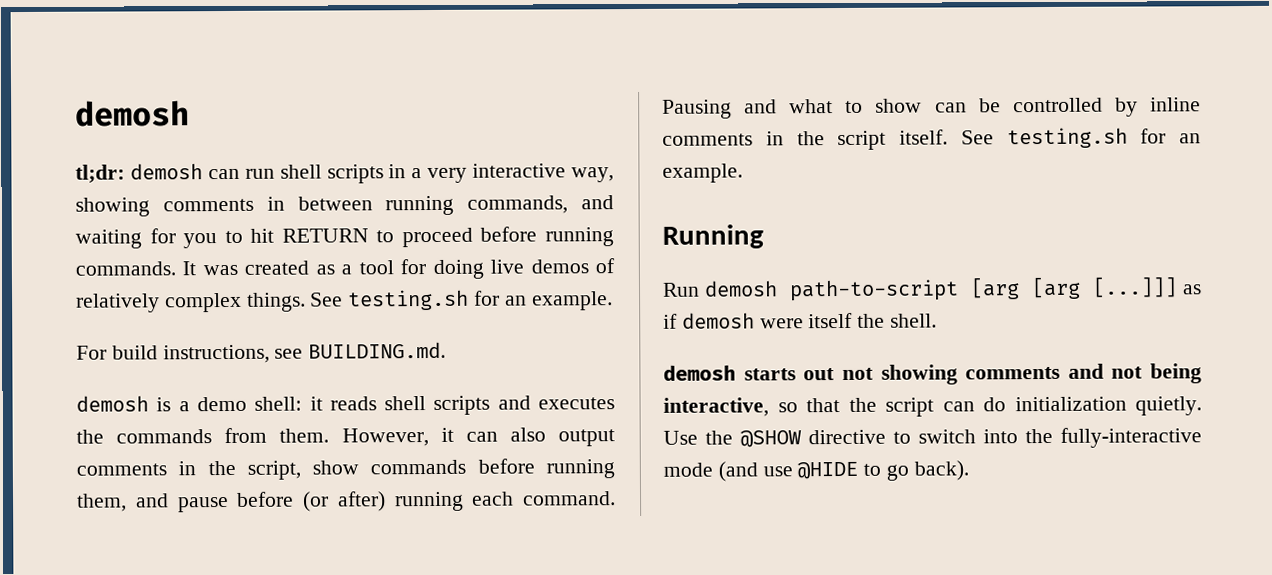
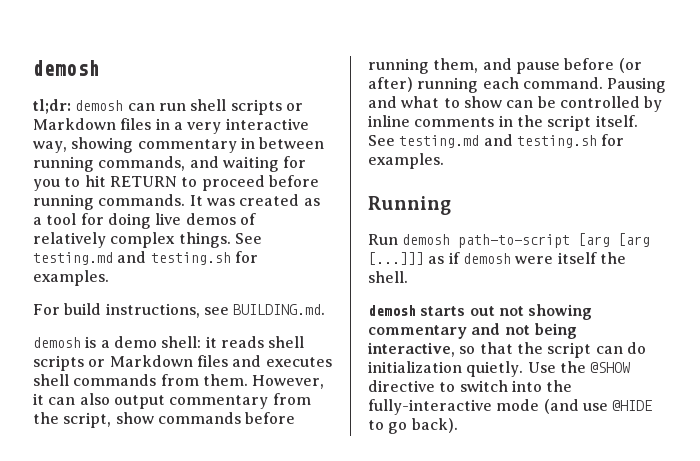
(384, 174) none -> [285,103,303,111] [33,118,152,130] or Markdown files
[162,198,254,212] comments -> [137,139,237,153] commentary
[348,289,613,311] testing.sh for an example. -> [33,251,258,265] [33,270,109,286] testing.md and testing.sh for examples.
(491, 405) none -> [88,355,228,367] or Markdown files
[76,429,104,444] the -> [33,374,69,386] shell
[76,461,197,476] comments in -> [169,393,311,409] commentary from
[1006,127,1201,149] [662,163,743,183] testing.sh for an example. -> [399,134,625,148] [368,153,444,169] testing.md and testing.sh for examples.
[965,366,1061,380] comments -> [368,325,467,339] commentary

